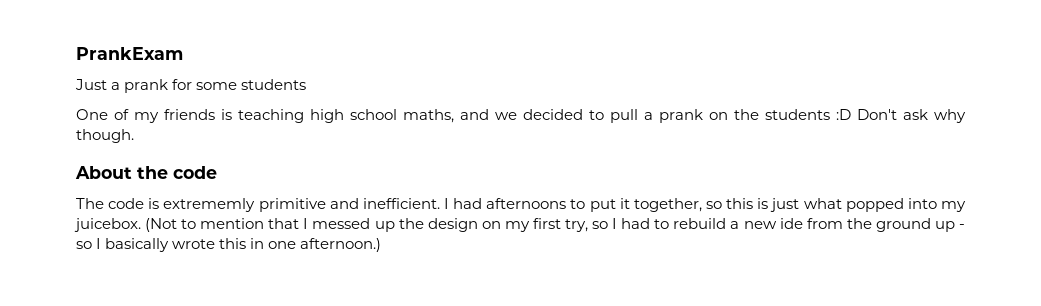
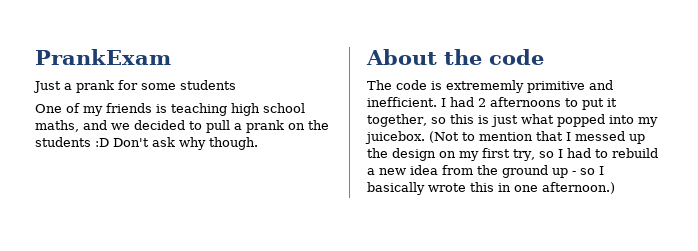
(483, 203) none -> [478,98,486,107] 2
[779,218,803,229] ide -> [410,165,438,175] idea

